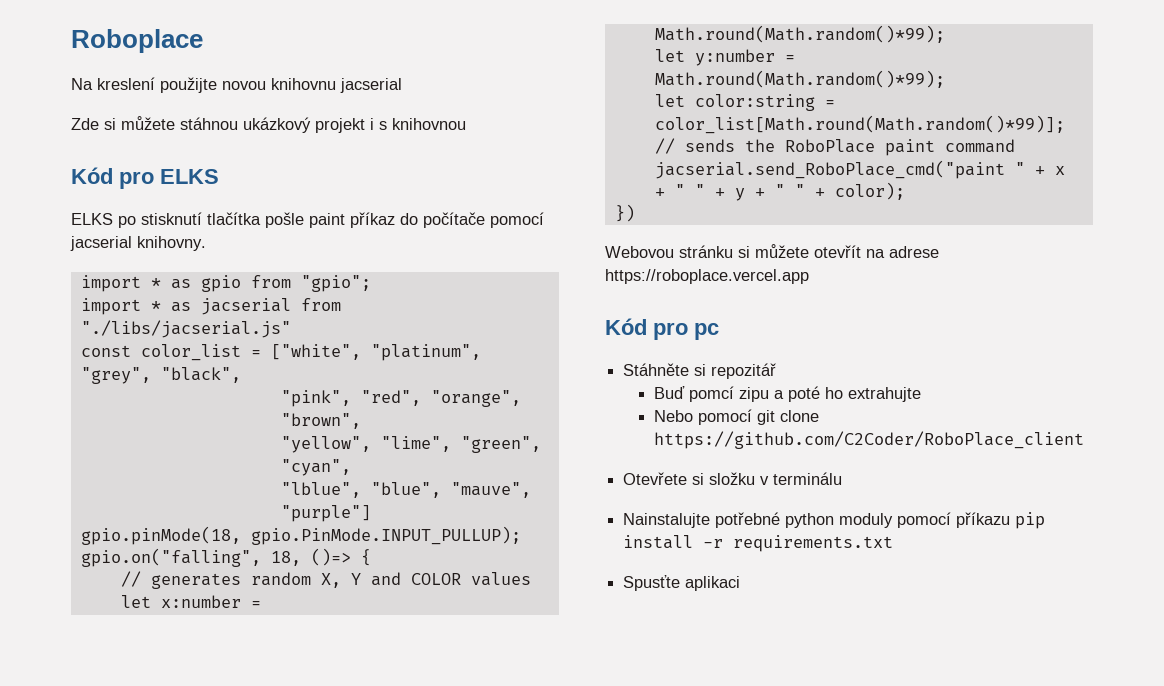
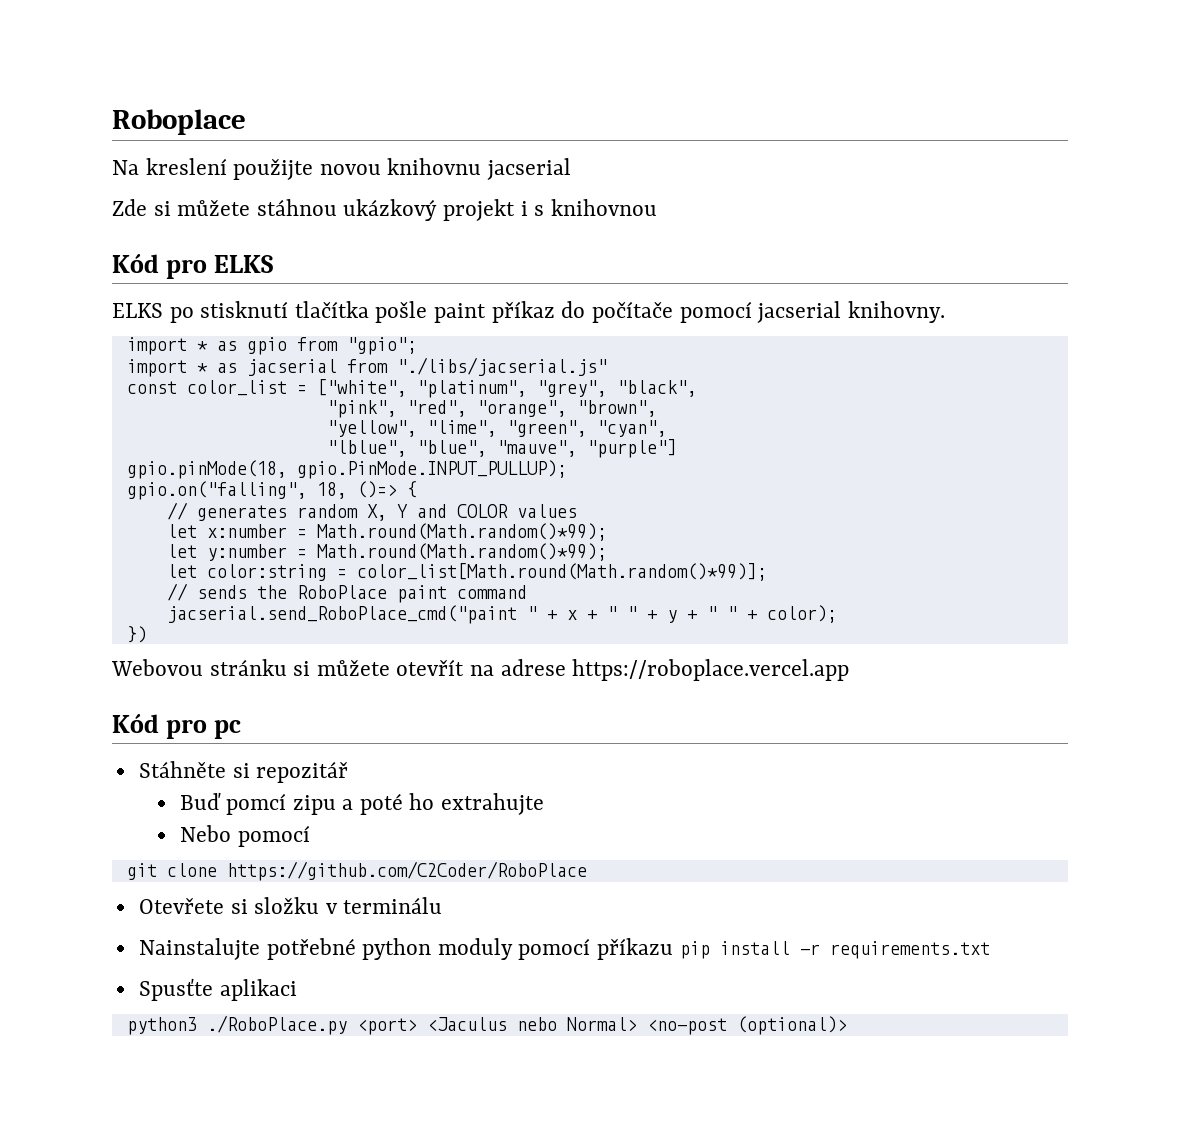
(752, 417) none -> (310, 836) //
[653,431,1084,449] https://github.com/C2Coder/RoboPlace_client -> [226,861,587,881] https://github.com/C2Coder/RoboPlace
(741, 583) none -> [126,1015,847,1035] // python3 ./RoboPlace.py <port> <Jaculus nebo Normal> <no-post (optional)>

